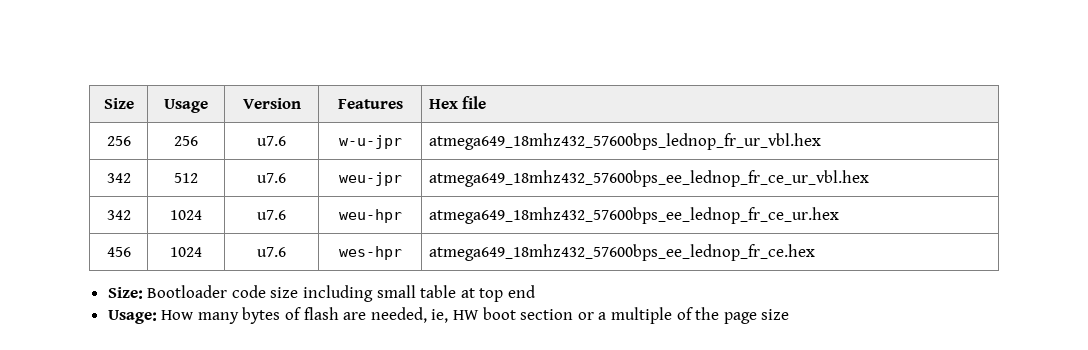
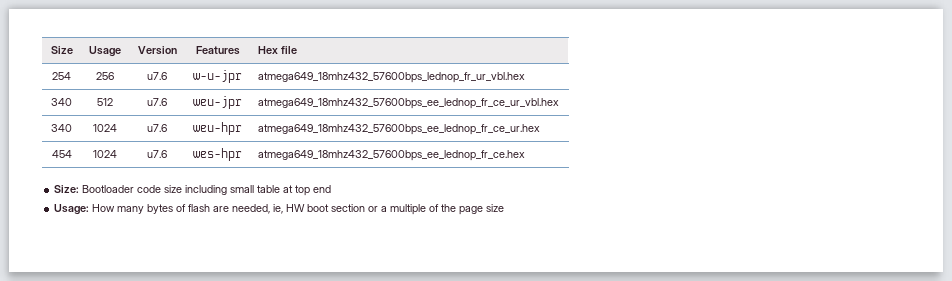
[106,136,131,146] 256 -> [52,72,71,80] 254
[106,173,131,183] 342 -> [51,98,72,106] 340
[106,210,131,220] 342 -> [51,124,72,132] 340
[106,247,131,257] 456 -> [51,150,72,158] 454

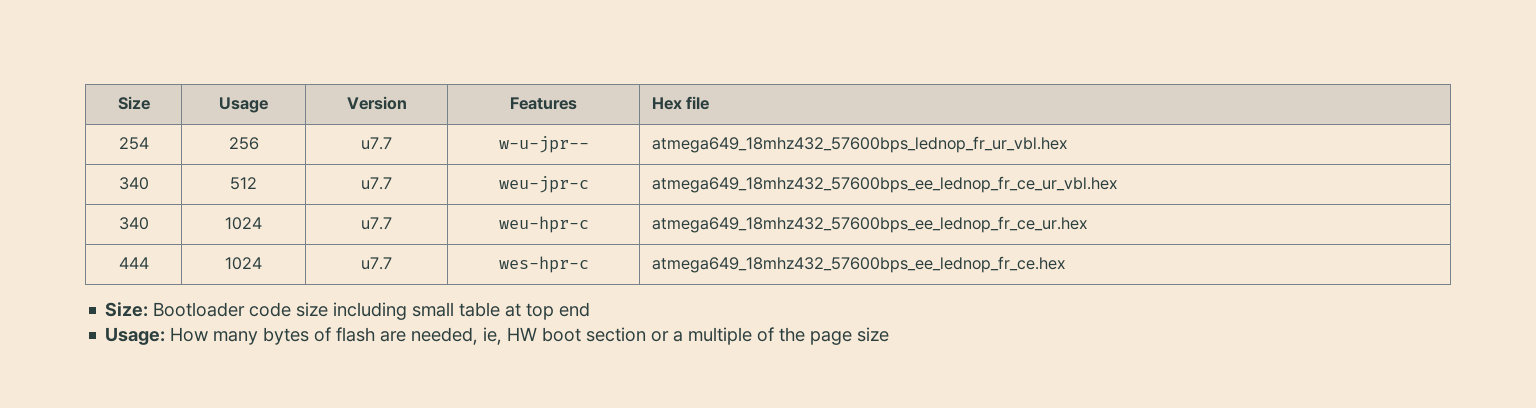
[147,72,167,80] [193,70,242,83] u7.6 | w-u-jpr -> [361,137,392,150] [498,136,589,153] u7.7 | w-u-jpr--
[147,98,167,106] [193,96,242,109] u7.6 | weu-jpr -> [361,177,392,190] [498,176,589,193] u7.7 | weu-jpr-c
[147,124,167,132] [193,122,242,135] u7.6 | weu-hpr -> [361,217,392,230] [498,216,589,233] u7.7 | weu-hpr-c
[51,150,72,158] [93,150,117,158] [147,150,167,158] [193,148,242,161] 454 | 1024 | u7.6 | wes-hpr -> [118,257,149,269] [225,257,262,270] [361,257,392,270] [498,256,589,273] 444 | 1024 | u7.7 | wes-hpr-c

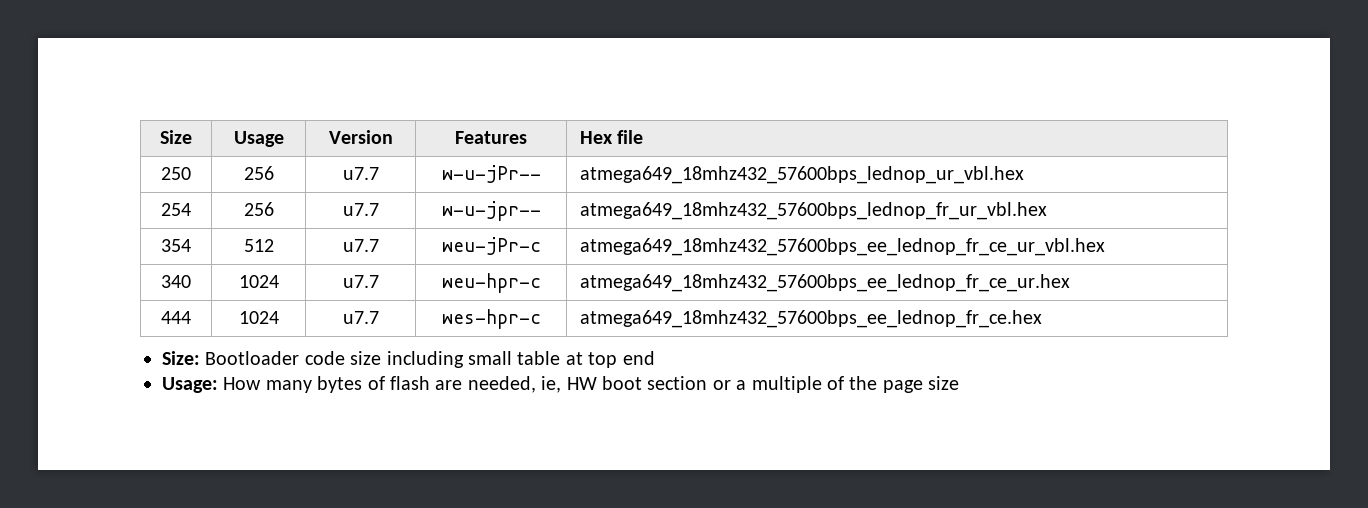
(710, 103) none -> [161,167,191,180] [243,166,274,180] [342,167,379,180] [441,165,541,183] [579,166,1024,184] // 250 | 256 | u7.7 | w-u-jPr-- | atmega649_18mhz432_57600bps_lednop_ur_vbl.hex
[118,177,149,190] 340 -> [161,239,191,252] 354
[498,176,589,193] weu-jpr-c -> [441,237,541,255] weu-jPr-c

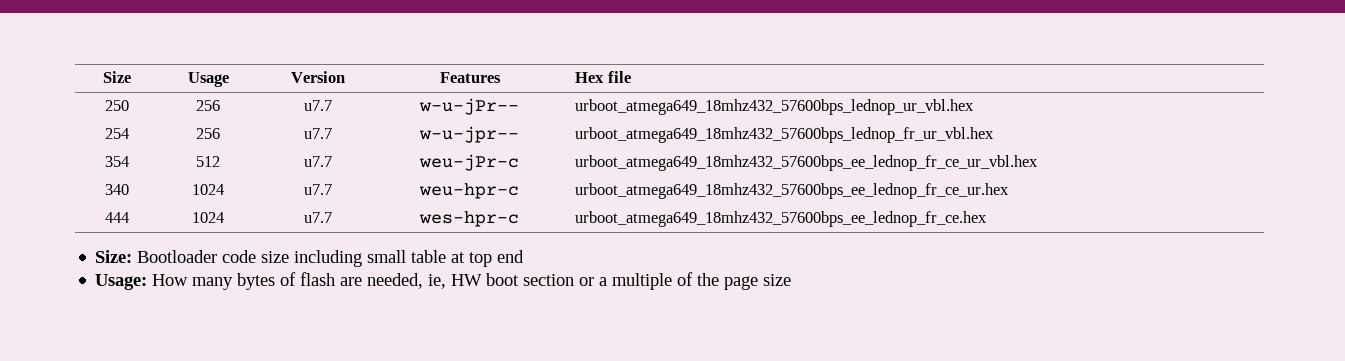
[579,166,1024,184] atmega649_18mhz432_57600bps_lednop_ur_vbl.hex -> [575,99,975,115] urboot_atmega649_18mhz432_57600bps_lednop_ur_vbl.hex
[579,202,1047,220] atmega649_18mhz432_57600bps_lednop_fr_ur_vbl.hex -> [575,127,995,143] urboot_atmega649_18mhz432_57600bps_lednop_fr_ur_vbl.hex
[579,238,1105,256] atmega649_18mhz432_57600bps_ee_lednop_fr_ce_ur_vbl.hex -> [575,155,1039,171] urboot_atmega649_18mhz432_57600bps_ee_lednop_fr_ce_ur_vbl.hex
[579,274,1070,292] atmega649_18mhz432_57600bps_ee_lednop_fr_ce_ur.hex -> [575,183,1010,199] urboot_atmega649_18mhz432_57600bps_ee_lednop_fr_ce_ur.hex
[579,310,1042,328] atmega649_18mhz432_57600bps_ee_lednop_fr_ce.hex -> [575,211,988,227] urboot_atmega649_18mhz432_57600bps_ee_lednop_fr_ce.hex

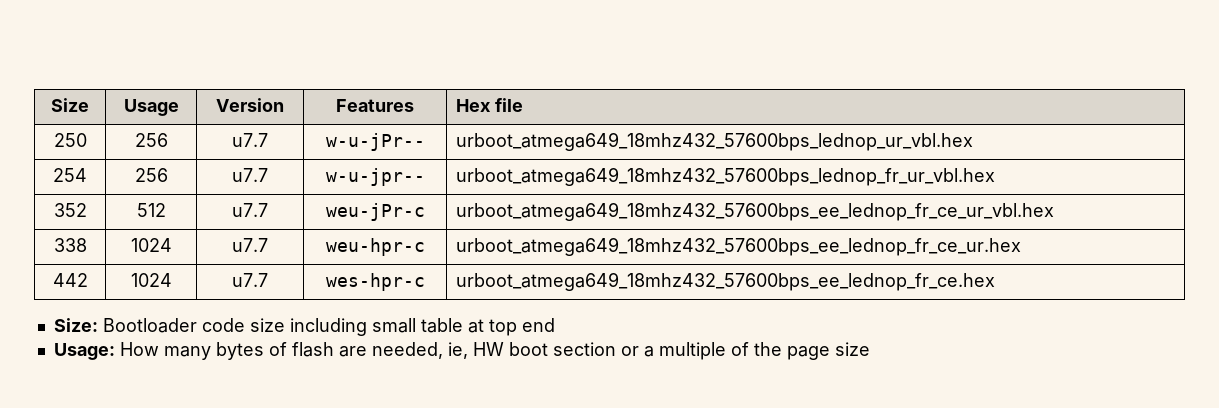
[104,156,129,167] 354 -> [53,203,87,217] 352
[104,184,129,195] 340 -> [53,238,87,252] 338
[104,212,129,223] 444 -> [52,273,88,287] 442

